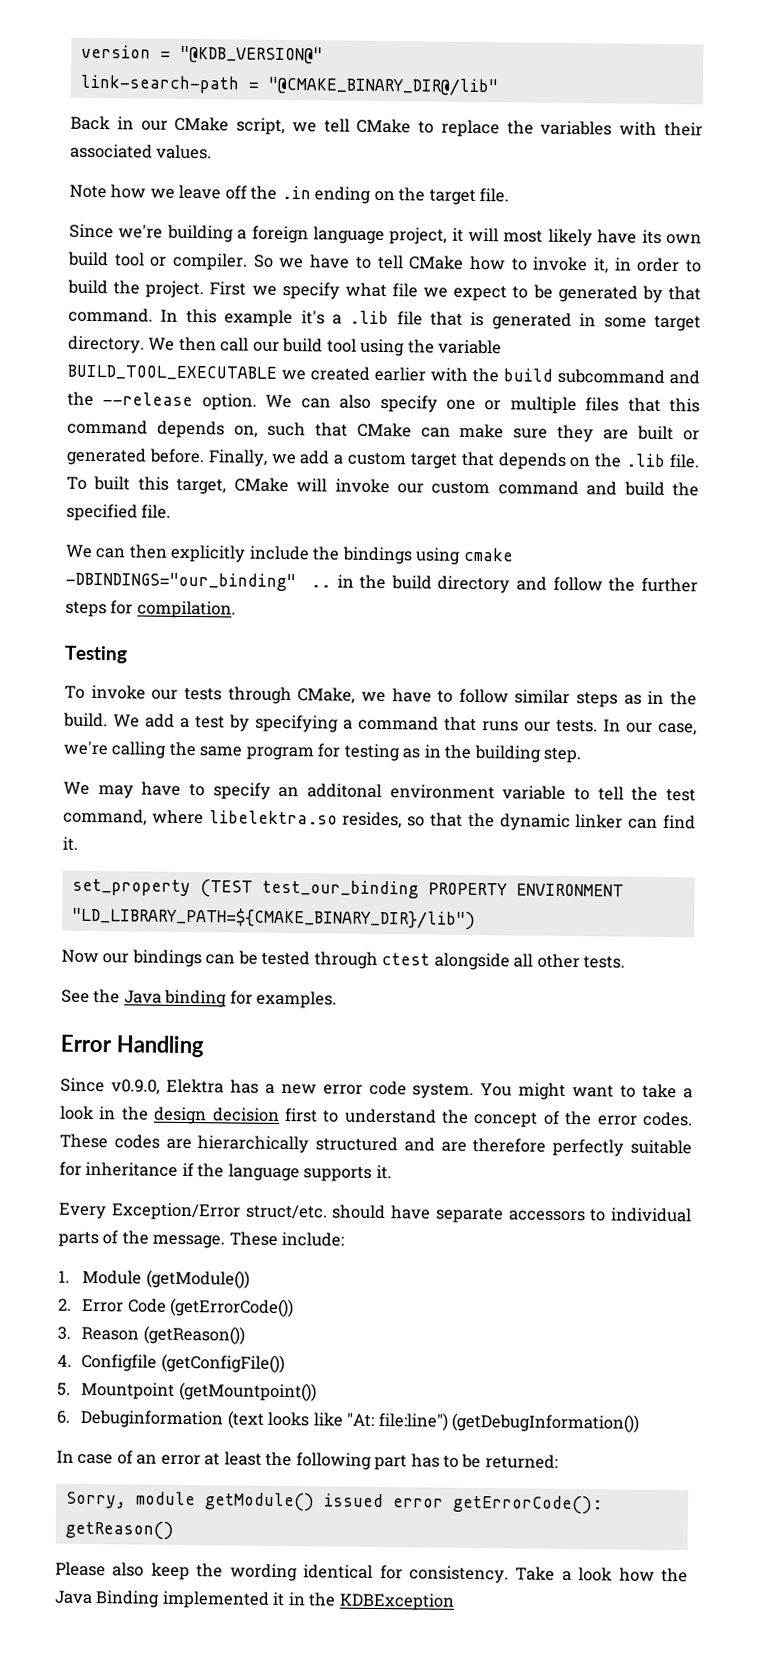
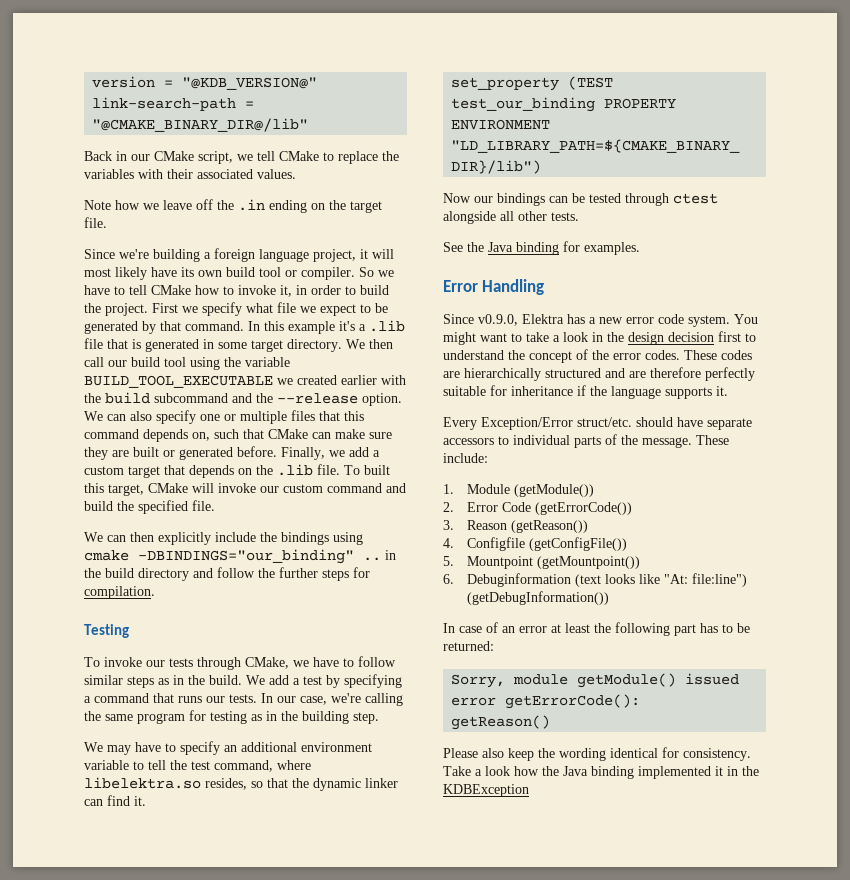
[306,783,382,799] additonal -> [241,742,297,752] additional
[95,1590,161,1608] Binding -> [591,766,634,779] binding

